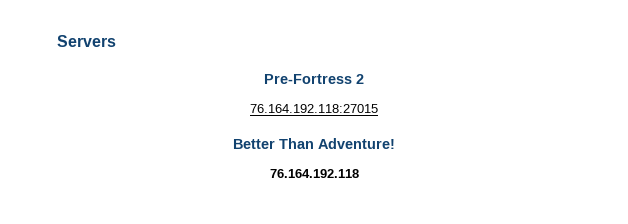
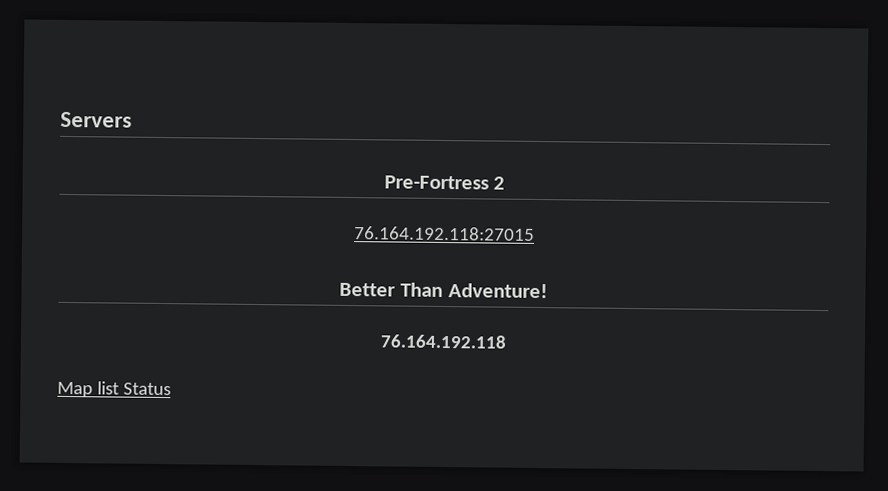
(359, 173) none -> [57,381,171,398] // Map list Status

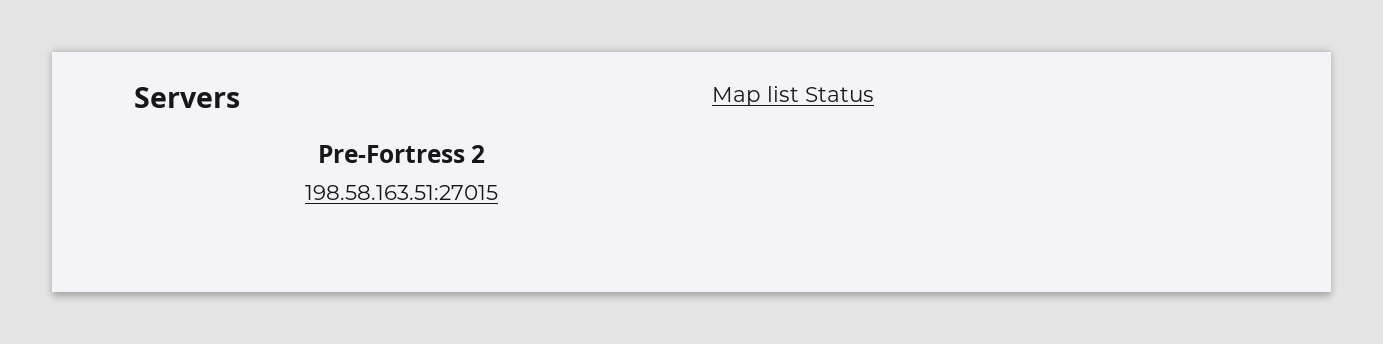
[354,226,535,241] [339,282,548,299] [379,334,507,349] 76.164.192.118:27015 // Better Than Adventure! // 76.164.192.118 -> [305,185,498,200] 198.58.163.51:27015

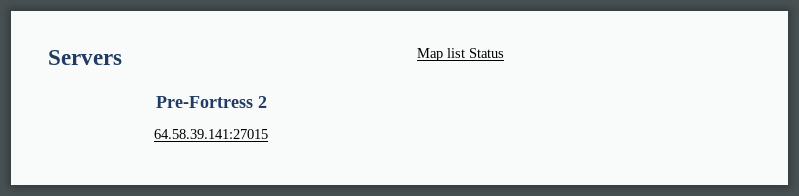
[305,185,498,200] 198.58.163.51:27015 -> [154,129,268,139] 64.58.39.141:27015

